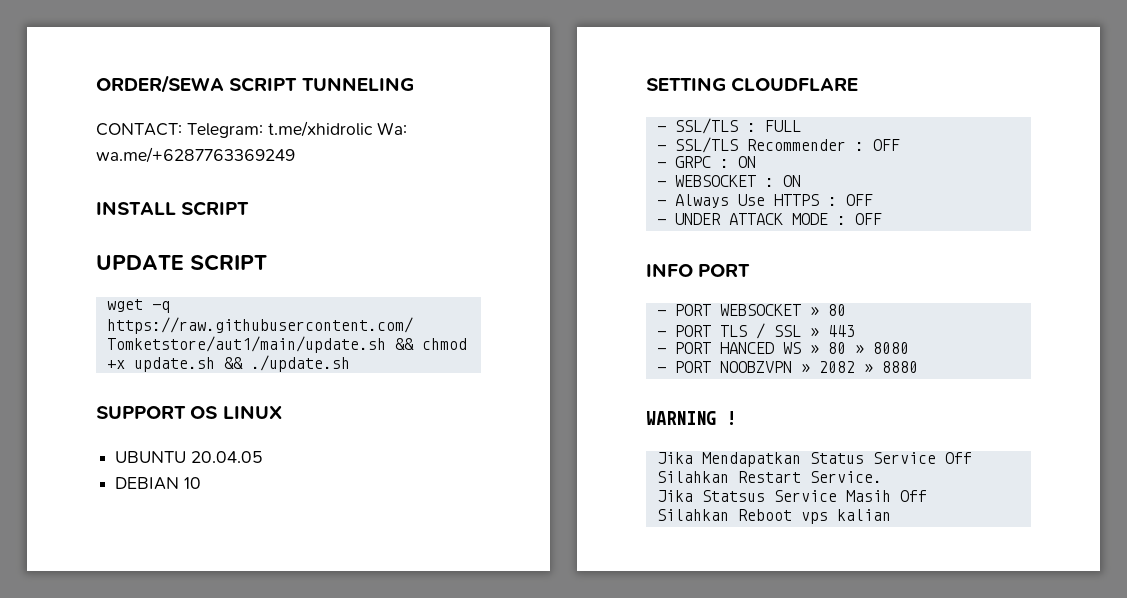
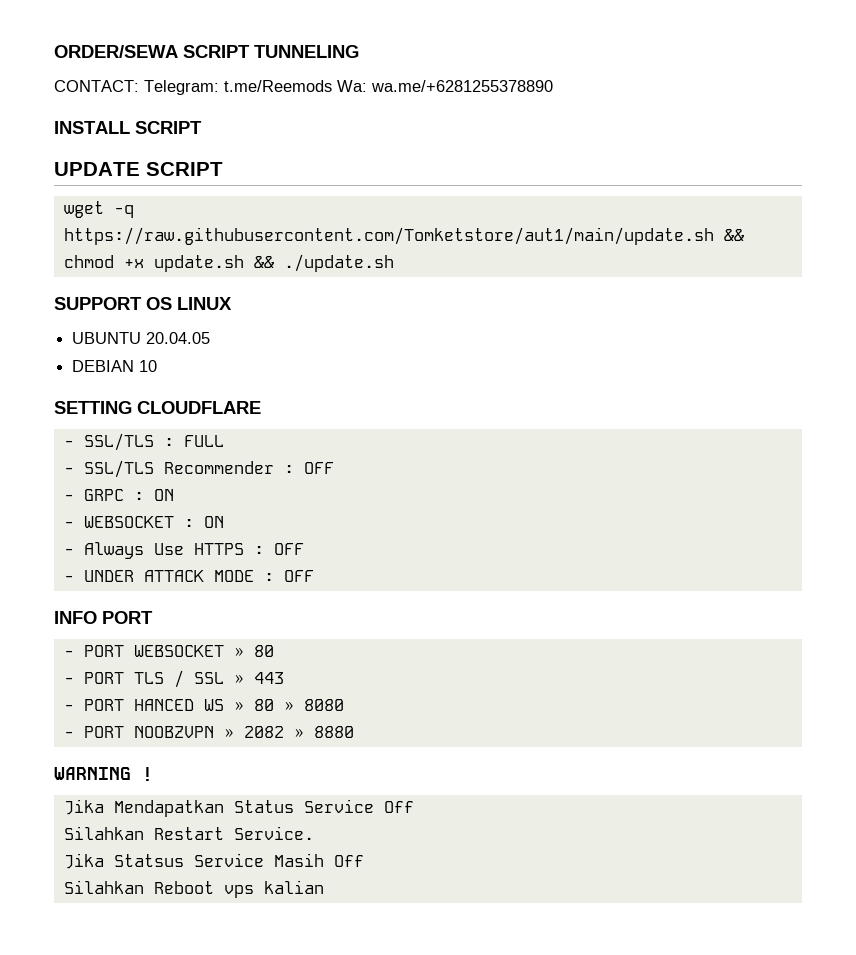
[268,121,407,137] [96,147,295,163] t.me/xhidrolic Wa: wa.me/+6287763369249 -> [224,80,553,92] t.me/Reemods Wa: wa.me/+6281255378890

